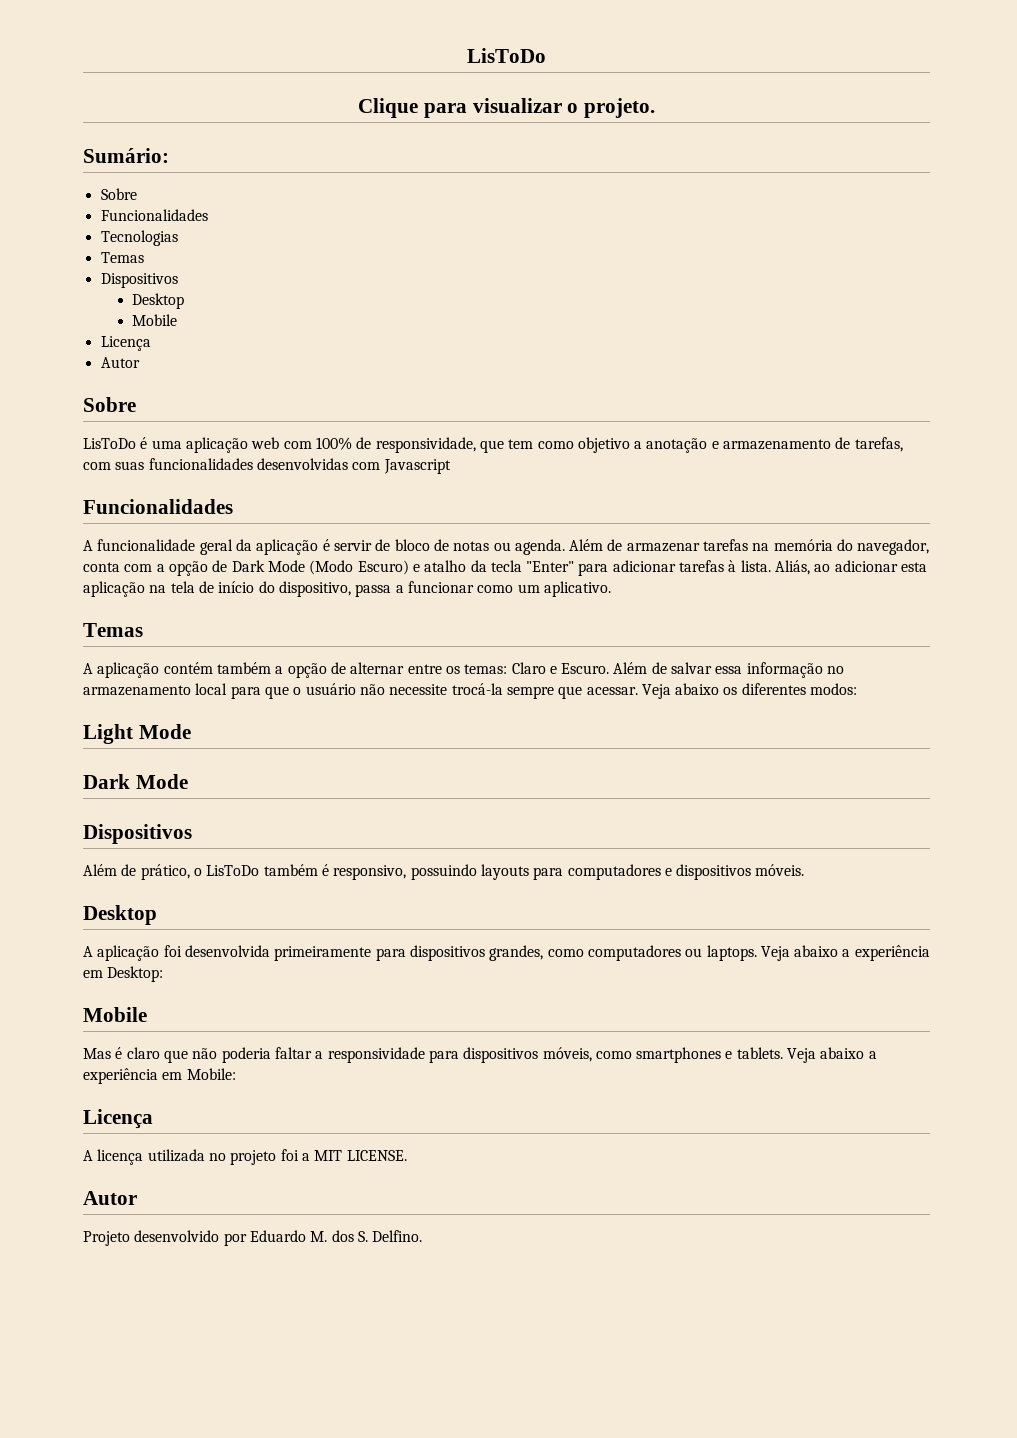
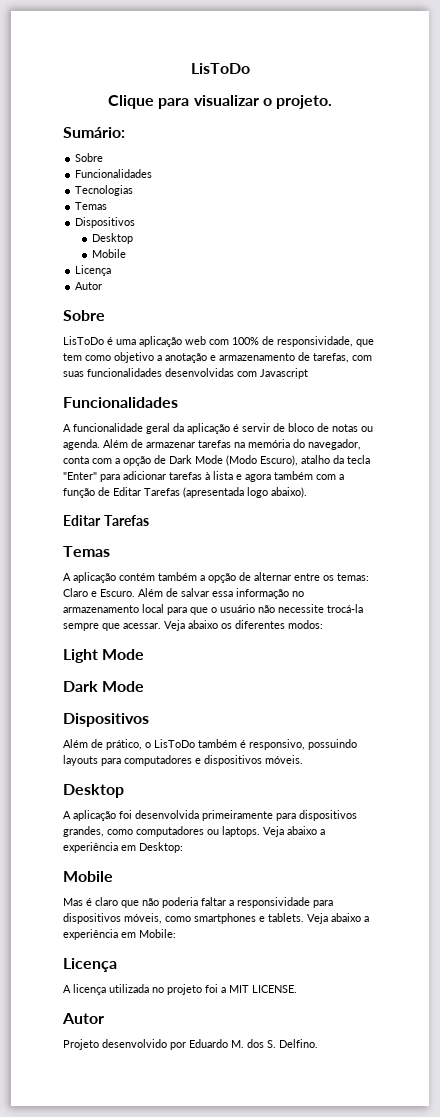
[357,560,420,575] Escuro) e -> [260,455,298,466] Escuro),
[740,560,928,575] [83,581,611,597] lista. Aliás, ao adicionar esta aplicação na tela de início do dispositivo, passa a funcionar como um aplicativo. -> [213,471,344,482] [63,487,307,498] [63,515,149,526] lista e agora também com a função de Editar Tarefas (apresentada logo abaixo). // Editar Tarefas

